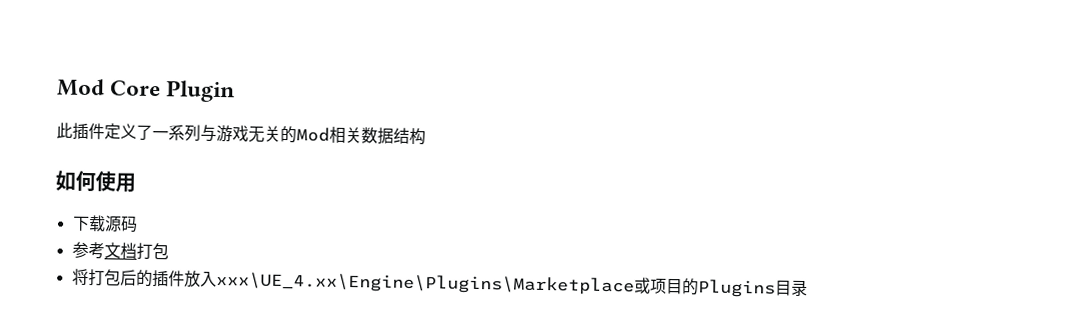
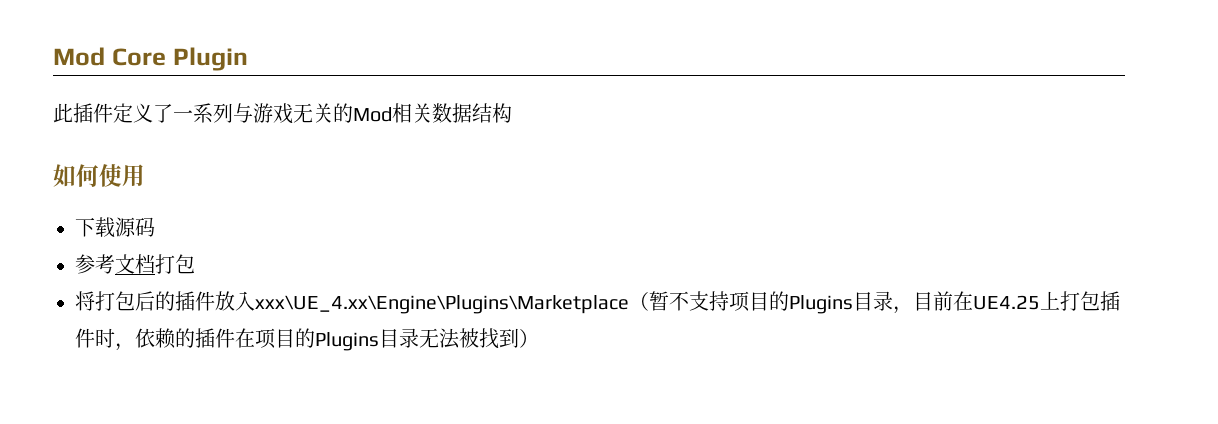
[633,277,808,298] 或项目的Plugins目录 -> [629,291,1120,314] [75,328,539,351] （暂不支持项目的Plugins目录，目前在UE4.25上打包插件时，依赖的插件在项目的Plugins目录无法被找到）

